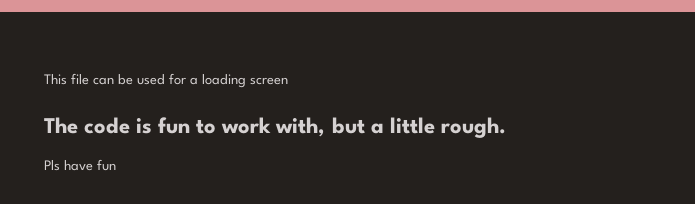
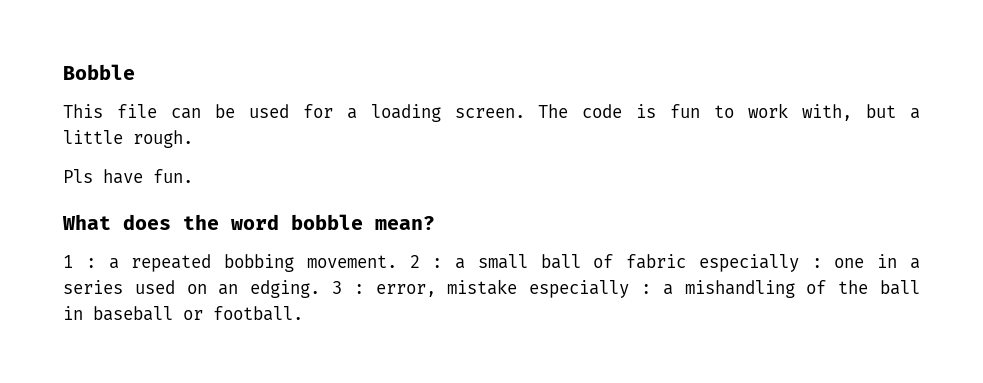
(44, 79) none -> [63,64,135,80] Bobble //
[250,77,288,85] screen // -> [454,108,525,118] screen.
[97,159,116,171] fun -> [153,169,193,183] [62,214,435,230] [63,254,920,272] [63,279,920,298] [63,306,303,321] fun. // What does the word bobble mean? // 1 : a repeated bobbing movement. 2 : a small ball of fabric especially : one in a series used on an edging. 3 : error, mistake especially : a mishandling of the ball in baseball or football.

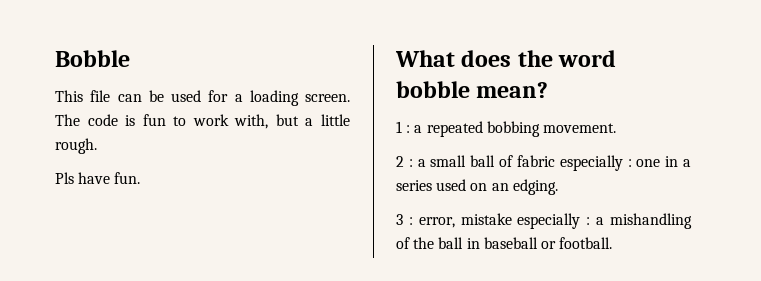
(397, 261) none -> (616, 128) //
(321, 289) none -> (558, 187) //

